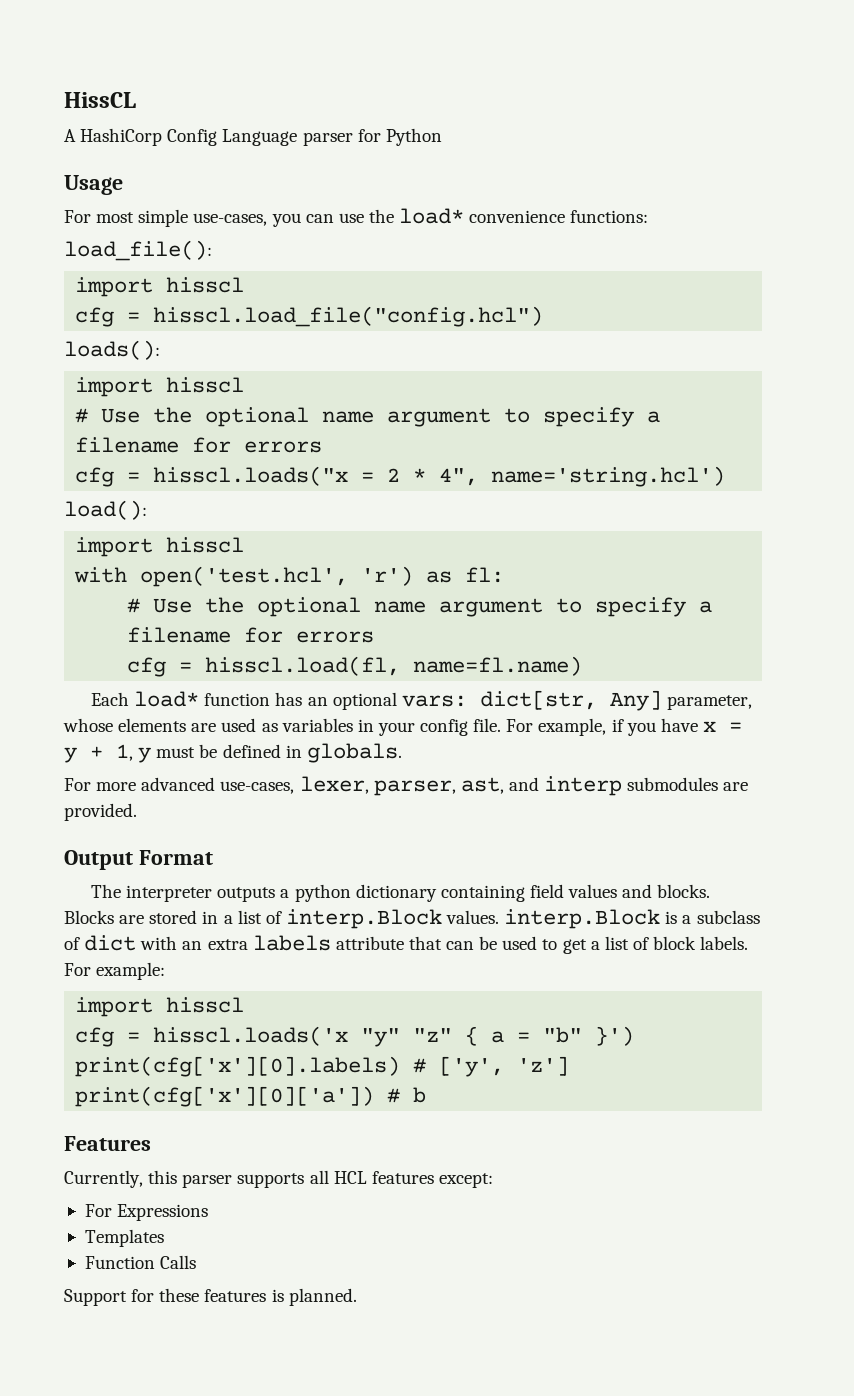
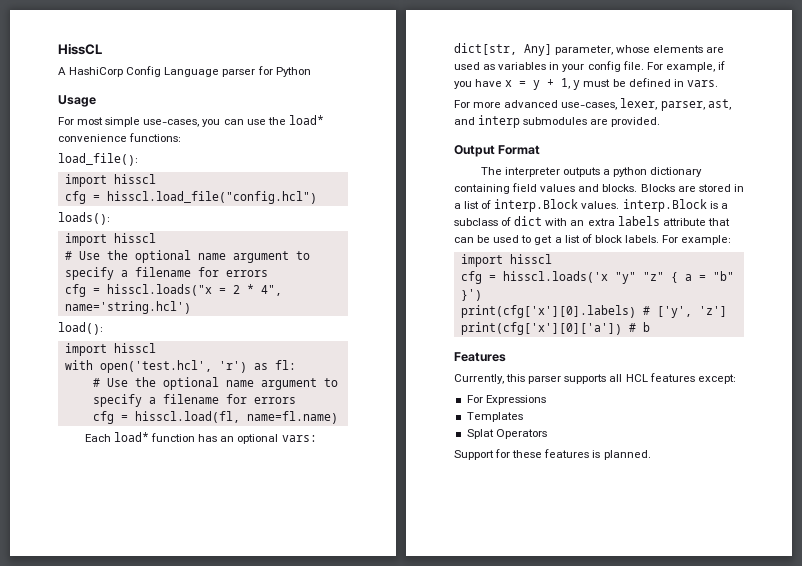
[306,743,402,763] globals. -> [686,80,718,87] vars.
[84,1255,197,1269] Function Calls -> [466,429,547,439] Splat Operators

